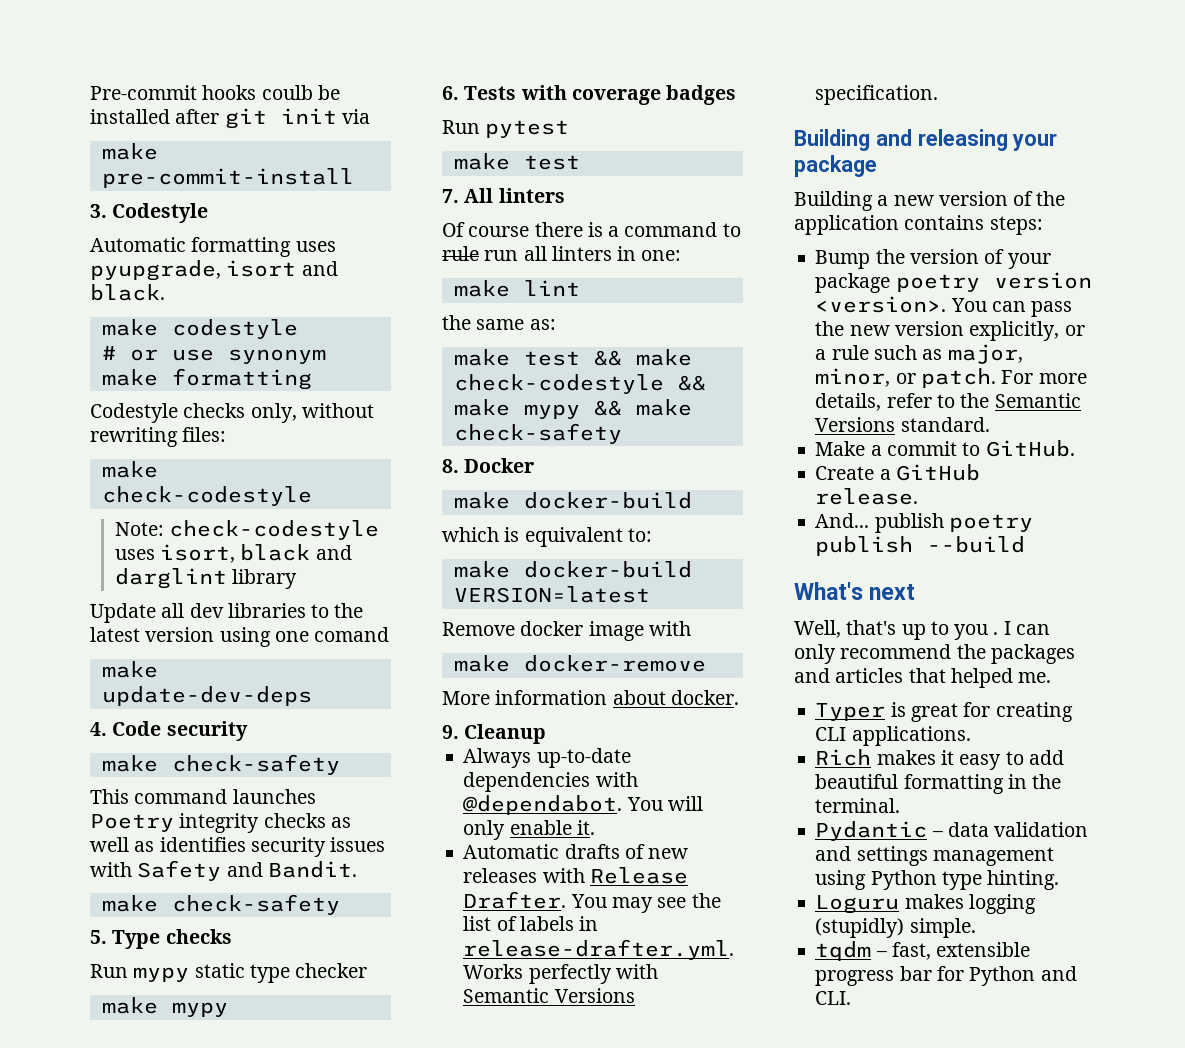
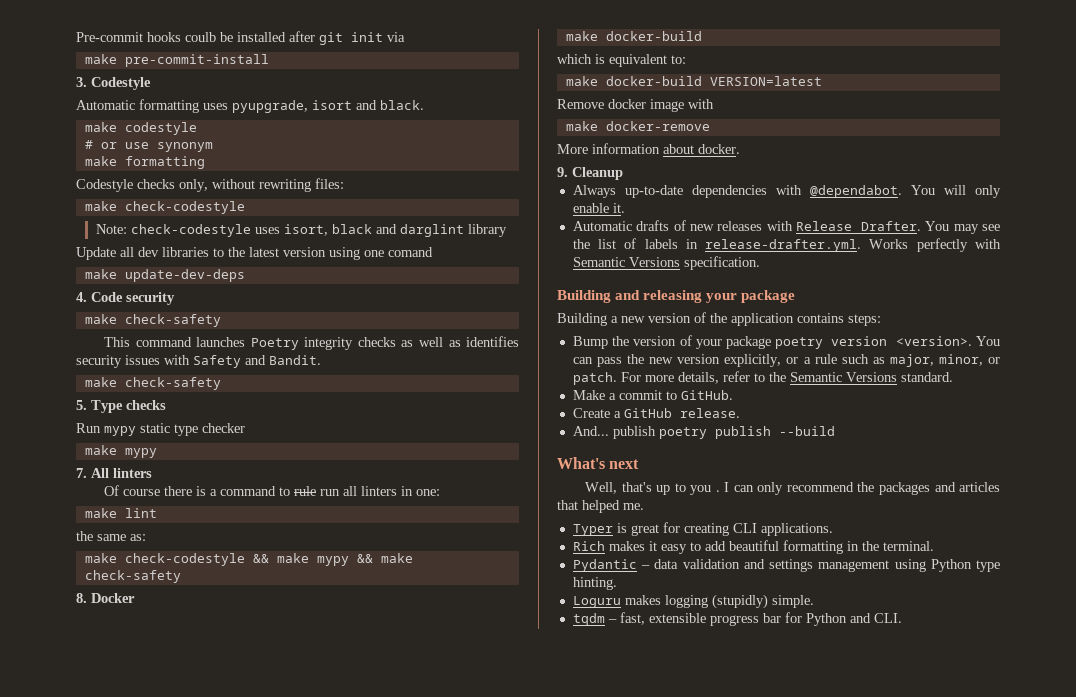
[442,85,737,105] [442,120,570,138] [453,153,580,170] // 6. Tests with coverage badges // Run pytest // make test -> (157, 453) none
[523,349,692,366] test && make -> (117, 558) none

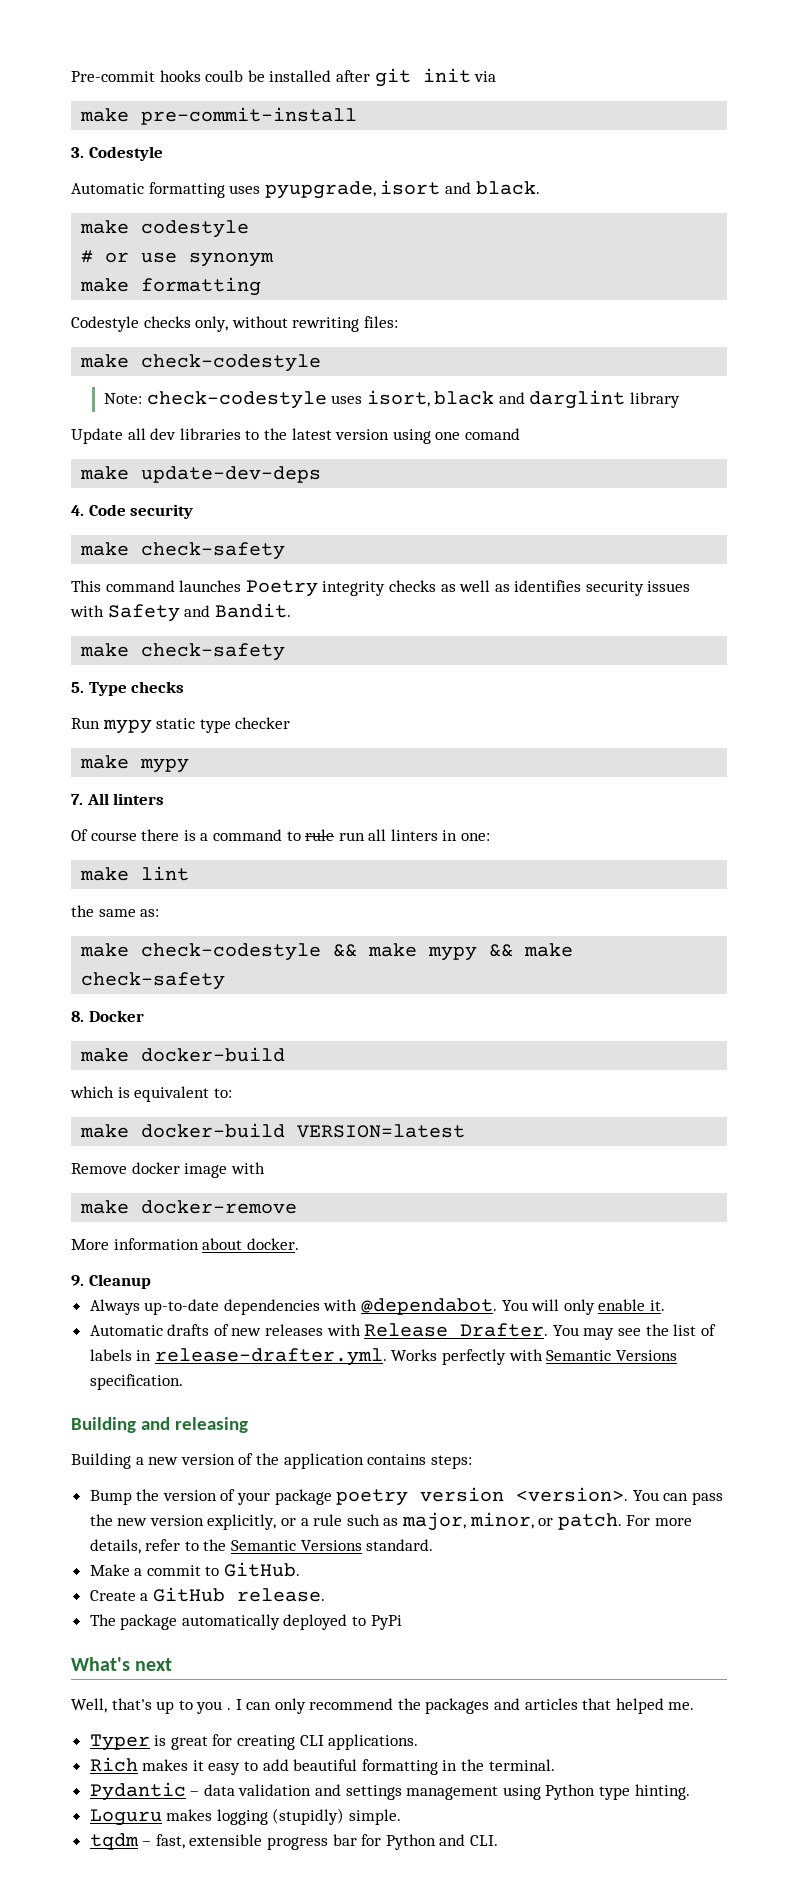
[706,290,796,303] your package -> (248, 1425) none
[572,426,835,439] And... publish poetry publish --build -> [89,1614,402,1630] The package automatically deployed to PyPi

